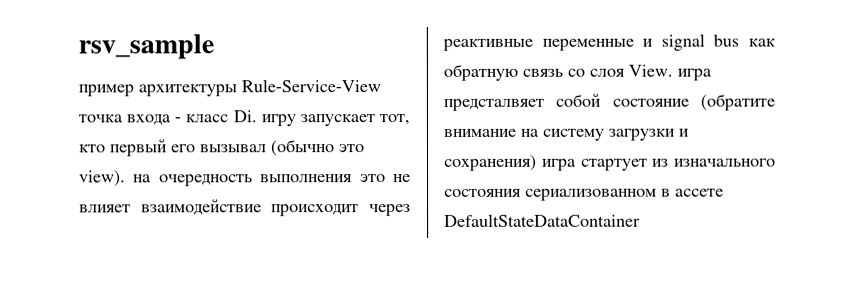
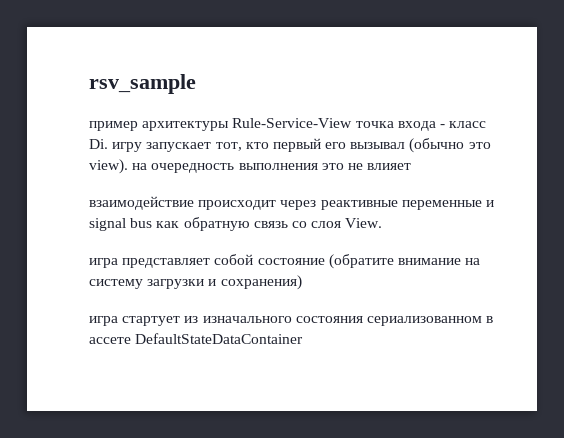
(131, 208) none -> (412, 166) //
[677,68,712,81] [443,98,544,111] игра предсталвяет -> [89,258,211,268] // игра представляет
(537, 162) none -> (302, 282) //

